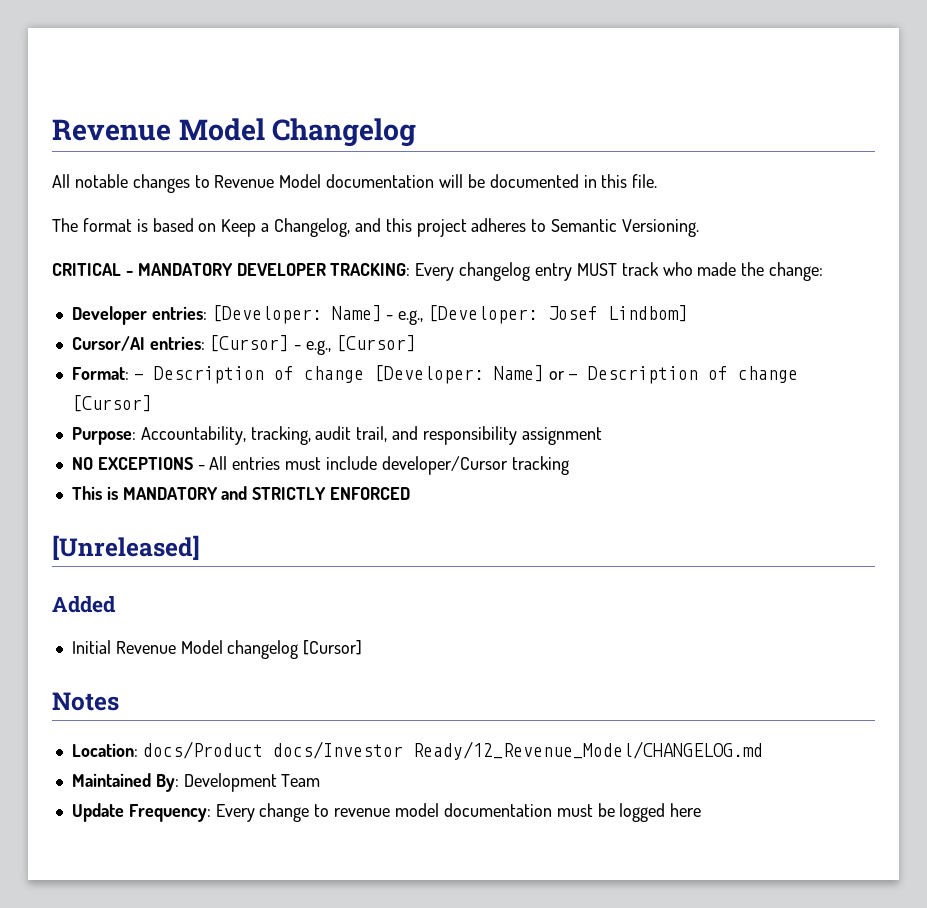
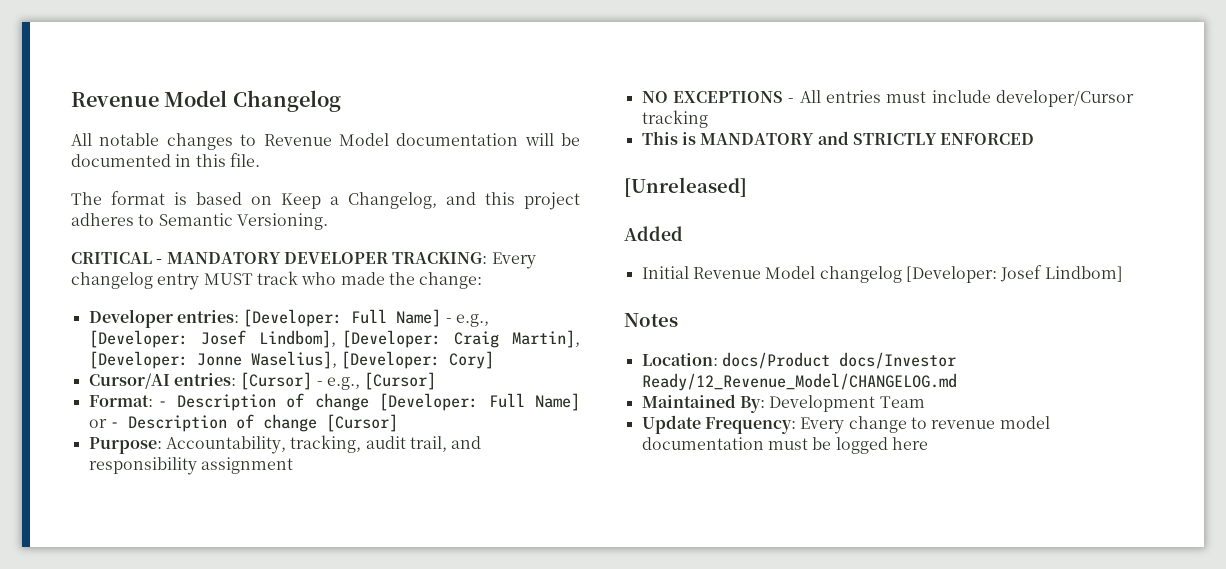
(322, 314) none -> [351,309,388,324] Full
[608,305,689,322] Lindbom] -> [258,330,580,348] [88,351,494,369] Lindbom], [Developer: Craig Martin], [Developer: Jonne Waselius], [Developer: Cory]
(484, 374) none -> [488,393,525,408] Full
[303,640,363,655] [Cursor] -> [905,265,1123,283] [Developer: Josef Lindbom]

